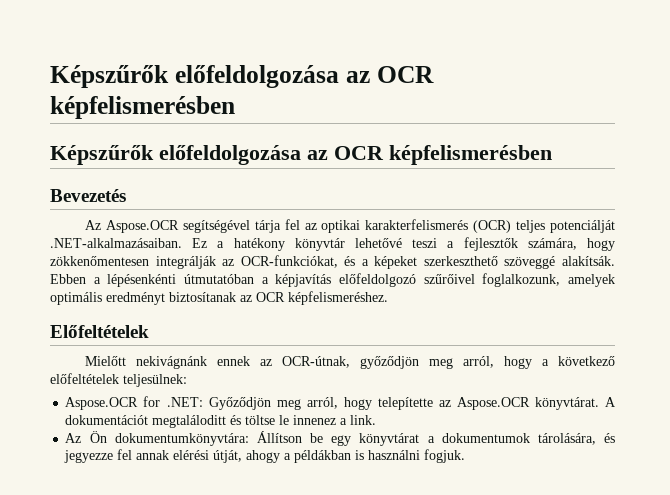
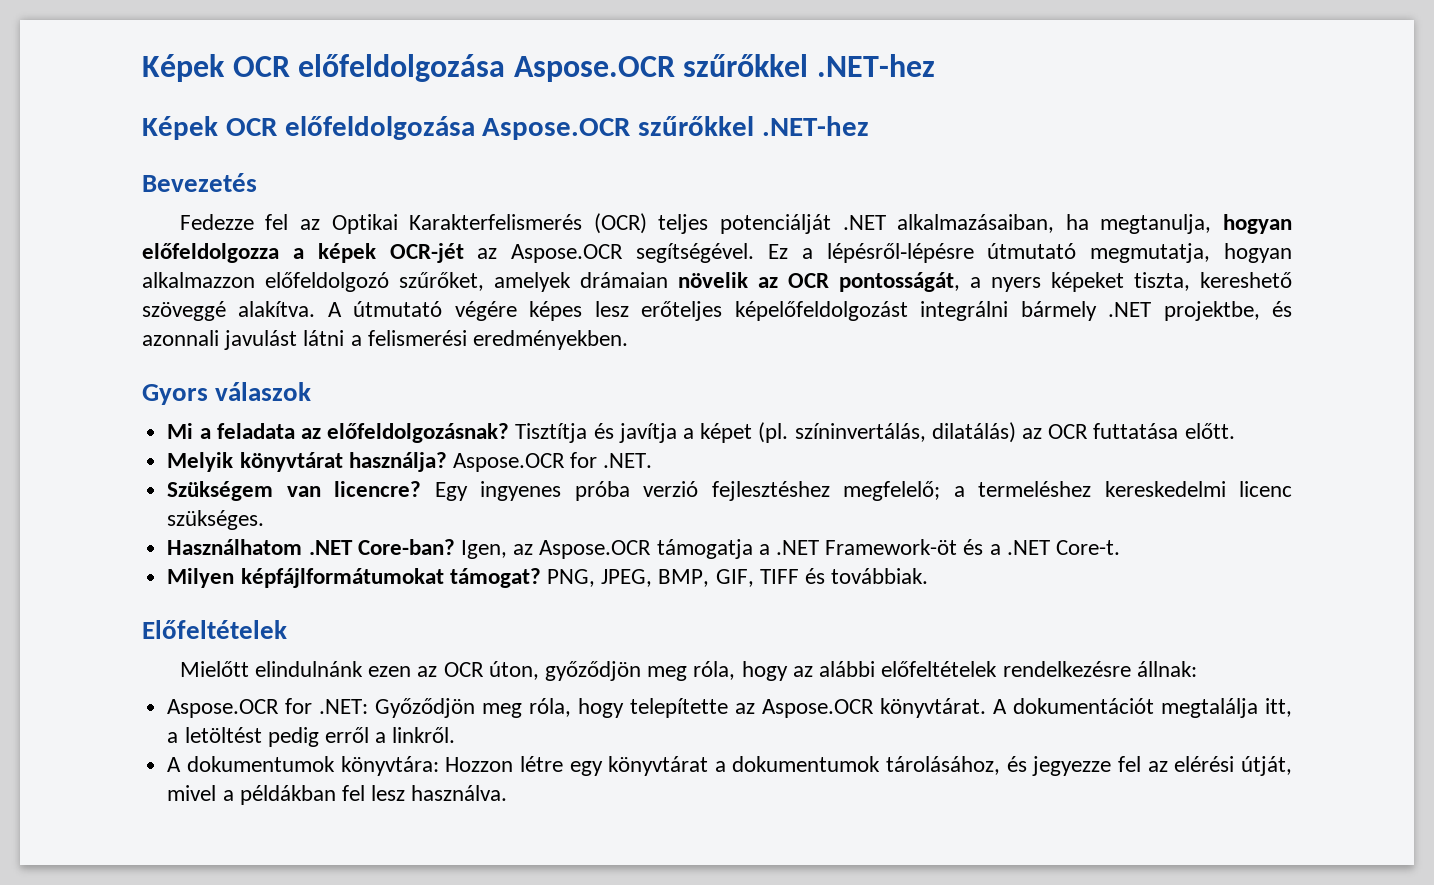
[50,65,434,88] [50,96,235,119] [50,145,552,165] [50,189,126,202] [85,219,615,233] [50,237,615,251] [50,255,615,269] [50,273,615,287] [50,291,388,305] [50,325,149,338] [85,356,615,369] [50,373,187,387] Képszűrők előfeldolgozása az OCR képfelismerésben // Képszűrők előfeldolgozása az OCR képfelismerésben // Bevezetés // Az Aspose.OCR segítségével tárja fel az optikai karakterfelismerés (OCR) teljes potenciálját .NET-alkalmazásaiban. Ez a hatékony könyvtár lehetővé teszi a fejlesztők számára, hogy zökkenőmentesen integrálják az OCR-funkciókat, és a képeket szerkeszthető szöveggé alakítsák. Ebben a lépésenkénti útmutatóban a képjavítás előfeldolgozó szűrőivel foglalkozunk, amelyek optimális eredményt biztosítanak az OCR képfelismeréshez. // Előfeltételek // Mielőtt nekivágnánk ennek az OCR-útnak, győződjön meg arról, hogy a következő előfeltételek teljesülnek: -> [142,54,935,82] [142,116,870,140] [142,173,257,192] [179,213,1293,234] [142,243,1293,263] [142,272,1292,292] [142,301,1292,321] [142,330,629,350] [142,382,312,405] [167,422,1235,443] [167,452,653,472] [167,481,1292,501] [167,510,265,530] [167,539,1121,559] [167,568,929,588] [142,620,287,639] [179,661,1197,681] Képek OCR előfeldolgozása Aspose.OCR szűrőkkel .NET-hez // Képek OCR előfeldolgozása Aspose.OCR szűrőkkel .NET-hez // Bevezetés // Fedezze fel az Optikai Karakterfelismerés (OCR) teljes potenciálját .NET alkalmazásaiban, ha megtanulja, hogyan előfeldolgozza a képek OCR-jét az Aspose.OCR segítségével. Ez a lépésről‑lépésre útmutató megmutatja, hogyan alkalmazzon előfeldolgozó szűrőket, amelyek drámaian növelik az OCR pontosságát, a nyers képeket tiszta, kereshető szöveggé alakítva. A útmutató végére képes lesz erőteljes képelőfeldolgozást integrálni bármely .NET projektbe, és azonnali javulást látni a felismerési eredményekben. // Gyors válaszok // Mi a feladata az előfeldolgozásnak? Tisztítja és javítja a képet (pl. színinvertálás, dilatálás) az OCR futtatása előtt. // Melyik könyvtárat használja? Aspose.OCR for .NET. // Szükségem van licencre? Egy ingyenes próba verzió fejlesztéshez megfelelő; a termeléshez kereskedelmi licenc szükséges. // Használhatom .NET Core-ban? Igen, az Aspose.OCR támogatja a .NET Framework-öt és a .NET Core-t. // Milyen képfájlformátumokat támogat? PNG, JPEG, BMP, GIF, TIFF és továbbiak. // Előfeltételek // Mielőtt elindulnánk ezen az OCR úton, győződjön meg róla, hogy az alábbi előfeltételek rendelkezésre állnak:
[306,397,338,409] arról, -> [529,698,572,717] róla,
[152,415,377,428] [65,431,324,446] megtaláloditt és töltse le innenez a link. // Az Ön dokumentumkönyvtára: Állítson be -> [1161,698,1292,718] [167,727,456,747] [167,756,563,776] megtalálja itt, a letöltést pedig erről a linkről. // A dokumentumok könyvtára: Hozzon létre
[537,433,596,445] tárolására, -> [886,756,1001,775] tárolásához,
[136,450,170,460] annak -> [1147,761,1168,772] az
[246,450,281,463] ahogy -> [167,785,217,801] mivel
[355,449,466,463] is használni fogjuk. -> [341,785,508,801] fel lesz használva.

